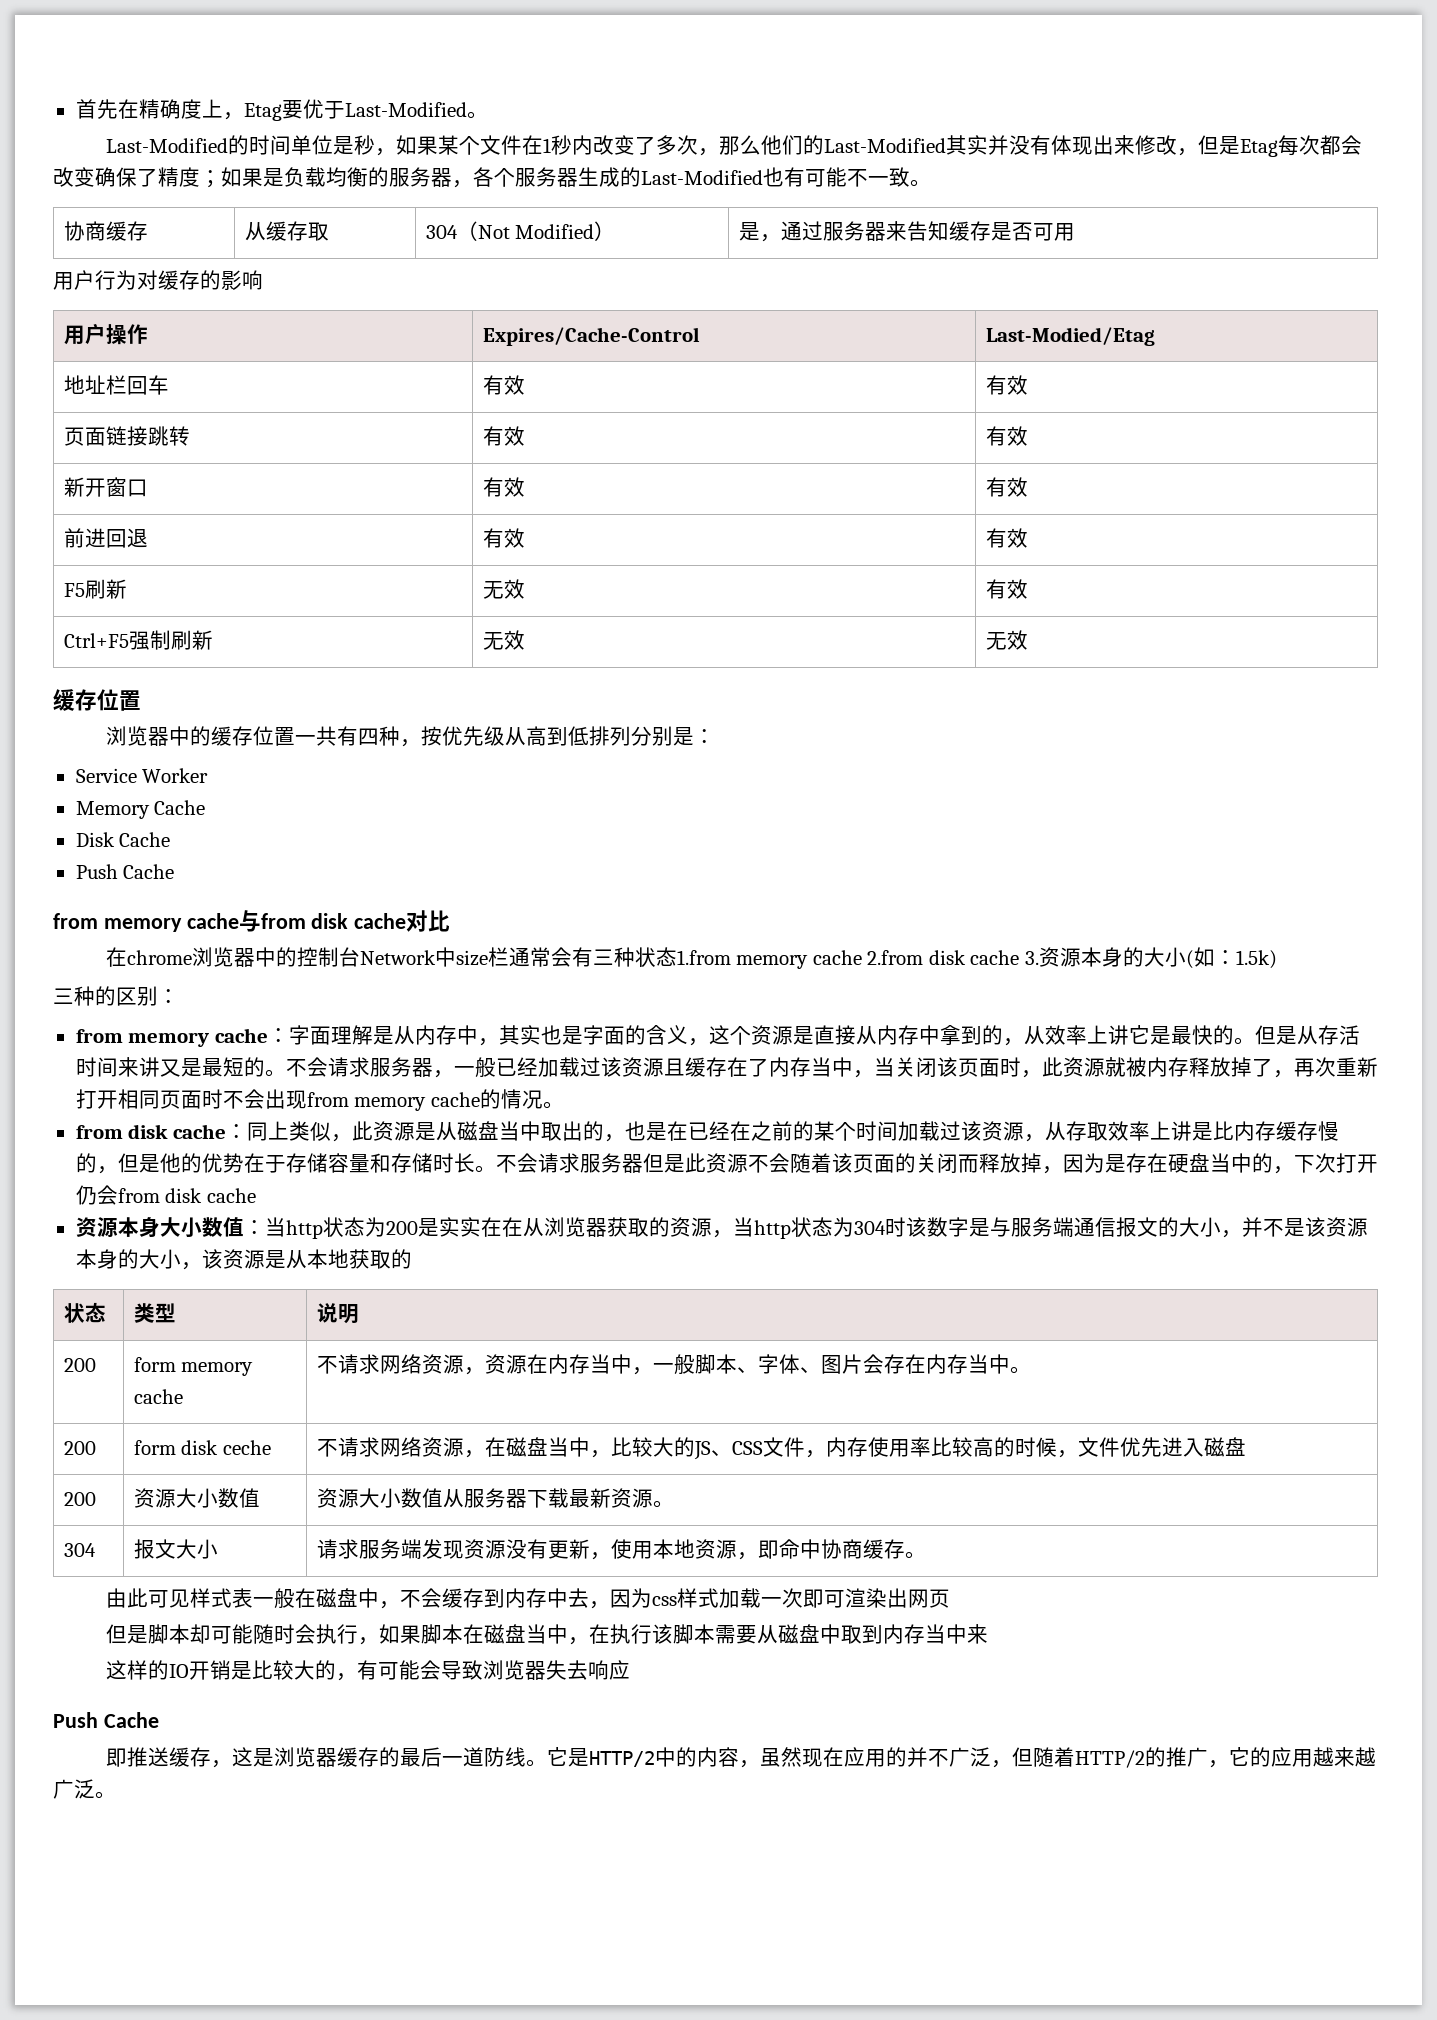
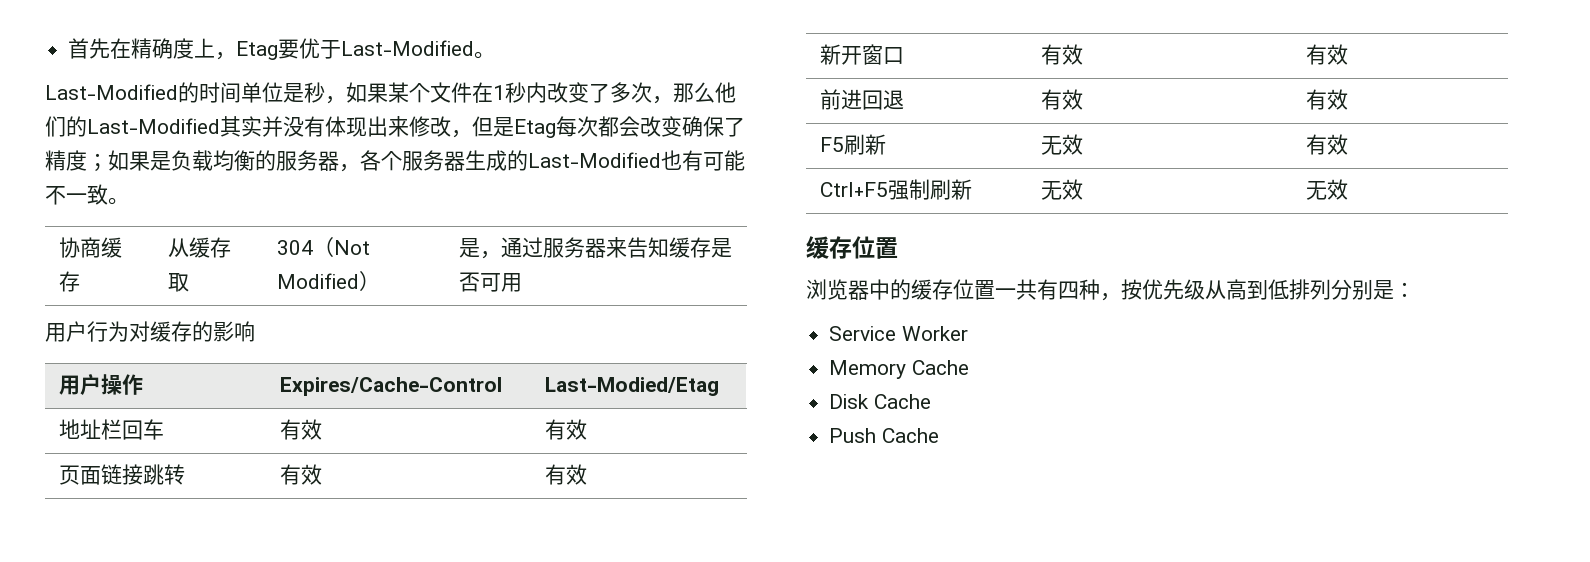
[53,910,451,932] [105,947,1277,969] [53,986,179,1006] [75,1025,1360,1047] [75,1057,1378,1078] [75,1089,564,1111] [75,1121,1339,1142] [75,1153,1378,1174] [75,1185,256,1205] [75,1217,1368,1239] [75,1249,412,1270] [63,1302,106,1323] [133,1303,176,1323] [316,1303,359,1324] [63,1358,96,1372] [133,1357,254,1376] [133,1389,183,1404] [316,1354,1031,1375] [63,1441,96,1455] [133,1440,272,1455] [316,1437,1246,1460] [63,1492,96,1506] [133,1488,260,1508] [316,1488,674,1508] [63,1543,96,1557] [133,1539,218,1559] [316,1539,926,1560] [105,1588,950,1609] [105,1624,988,1645] [105,1660,630,1681] [53,1712,159,1728] [105,1747,1376,1768] [53,1779,116,1799] // from memory cache与from disk cache对比 // 在chrome浏览器中的控制台Network中size栏通常会有三种状态1.from memory cache 2.from disk cache 3.资源本身的大小(如：1.5k) // 三种的区别： // from memory cache：字面理解是从内存中，其实也是字面的含义，这个资源是直接从内存中拿到的，从效率上讲它是最快的。但是从存活时间来讲又是最短的。不会请求服务器，一般已经加载过该资源且缓存在了内存当中，当关闭该页面时，此资源就被内存释放掉了，再次重新打开相同页面时不会出现from memory cache的情况。 // from disk cache：同上类似，此资源是从磁盘当中取出的，也是在已经在之前的某个时间加载过该资源，从存取效率上讲是比内存缓存慢的，但是他的优势在于存储容量和存储时长。不会请求服务器但是此资源不会随着该页面的关闭而释放掉，因为是存在硬盘当中的，下次打开仍会from disk cache // 资源本身大小数值：当http状态为200是实实在在从浏览器获取的资源，当http状态为304时该数字是与服务端通信报文的大小，并不是该资源本身的大小，该资源是从本地获取的 // 状态 | 类型 | 说明 // 200 | form memory cache | 不请求网络资源，资源在内存当中，一般脚本、字体、图片会存在内存当中。 // 200 | form disk ceche | 不请求网络资源，在磁盘当中，比较大的JS、CSS文件，内存使用率比较高的时候，文件优先进入磁盘 // 200 | 资源大小数值 | 资源大小数值从服务器下载最新资源。 // 304 | 报文大小 | 请求服务端发现资源没有更新，使用本地资源，即命中协商缓存。 // 由此可见样式表一般在磁盘中，不会缓存到内存中去，因为css样式加载一次即可渲染出网页 // 但是脚本却可能随时会执行，如果脚本在磁盘当中，在执行该脚本需要从磁盘中取到内存当中来 // 这样的IO开销是比较大的，有可能会导致浏览器失去响应 // Push Cache // 即推送缓存，这是浏览器缓存的最后一道防线。它是HTTP/2中的内容，虽然现在应用的并不广泛，但随着HTTP/2的推广，它的应用越来越广泛。 -> (940, 435) none

